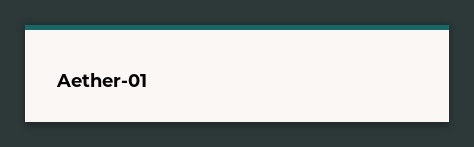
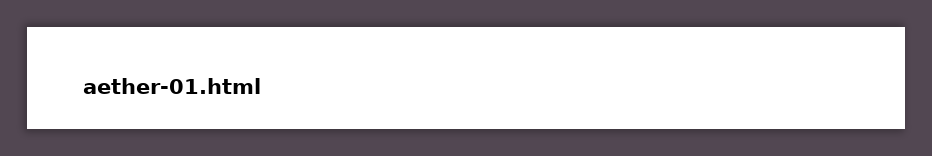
[56,73,147,87] Aether-01 -> [83,78,261,94] aether-01.html

